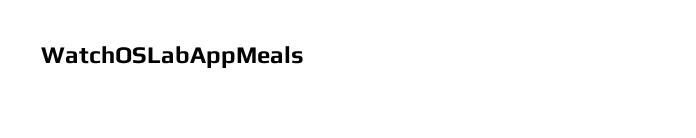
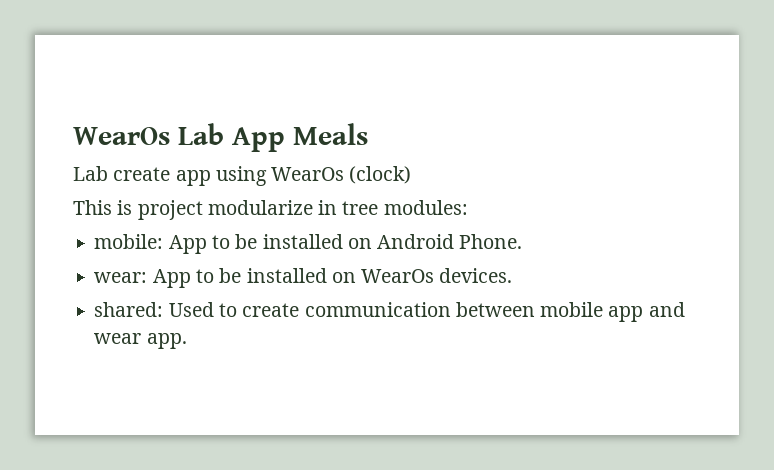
[41,46,304,68] WatchOSLabAppMeals -> [73,123,368,152] [73,166,412,186] [73,200,468,220] [94,234,523,254] [94,268,513,288] [94,302,685,322] [94,333,187,349] WearOs Lab App Meals // Lab create app using WearOs (clock) // This is project modularize in tree modules: // mobile: App to be installed on Android Phone. // wear: App to be installed on WearOs devices. // shared: Used to create communication between mobile app and wear app.

